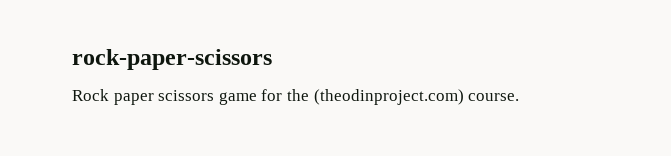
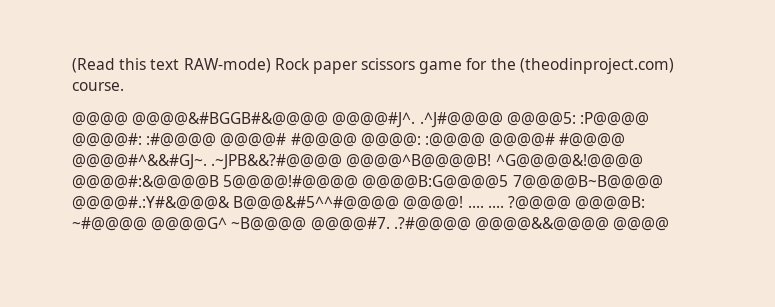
[72,49,272,70] rock-paper-scissors // -> [72,58,271,73] (Read this text RAW-mode)
(520, 97) none -> [72,112,649,128] [72,133,626,147] [72,154,643,170] [72,175,663,189] [72,196,646,210] [72,217,670,231] // @@@@ @@@@&#BGGB#&@@@@ @@@@#J^. .^J#@@@@ @@@@5: :P@@@@ @@@@#: :#@@@@ @@@@# #@@@@ @@@@: :@@@@ @@@@# #@@@@ @@@@#^&&#GJ~. .~JPB&&?#@@@@ @@@@^B@@@@B! ^G@@@@&!@@@@ @@@@#:&@@@@B 5@@@@!#@@@@ @@@@B:G@@@@5 7@@@@B~B@@@@ @@@@#.:Y#&@@@& B@@@&#5^^#@@@@ @@@@! .... .... ?@@@@ @@@@B: ~#@@@@ @@@@G^ ~B@@@@ @@@@#7. .?#@@@@ @@@@&&@@@@ @@@@

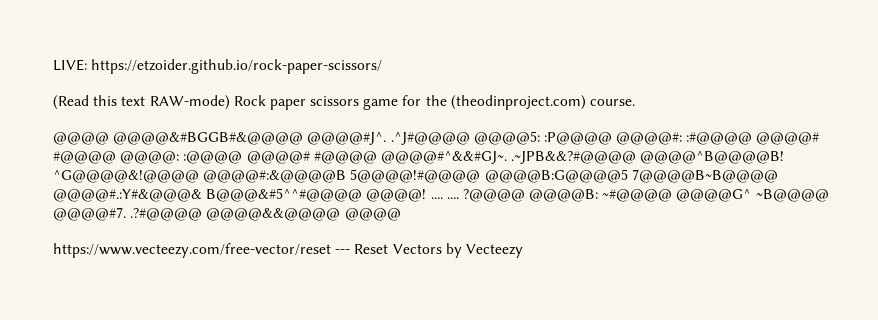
(72, 65) none -> [53,59,383,74] LIVE: https://etzoider.github.io/rock-paper-scissors/ //
(670, 224) none -> [53,243,523,258] // https://www.vecteezy.com/free-vector/reset --- Reset Vectors by Vecteezy

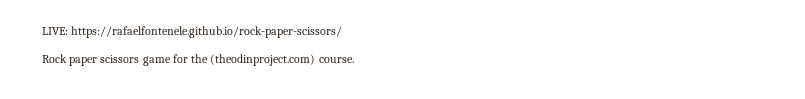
[91,59,383,74] [53,95,230,110] https://etzoider.github.io/rock-paper-scissors/ // (Read this text RAW-mode) -> [71,26,343,38] https://rafaelfontenele.github.io/rock-paper-scissors/ //
[53,131,820,145] [53,151,785,164] [53,169,778,183] [53,188,829,202] [53,207,401,221] [53,243,523,258] // @@@@ @@@@&#BGGB#&@@@@ @@@@#J^. .^J#@@@@ @@@@5: :P@@@@ @@@@#: :#@@@@ @@@@# #@@@@ @@@@: :@@@@ @@@@# #@@@@ @@@@#^&&#GJ~. .~JPB&&?#@@@@ @@@@^B@@@@B! ^G@@@@&!@@@@ @@@@#:&@@@@B 5@@@@!#@@@@ @@@@B:G@@@@5 7@@@@B~B@@@@ @@@@#.:Y#&@@@& B@@@&#5^^#@@@@ @@@@! .... .... ?@@@@ @@@@B: ~#@@@@ @@@@G^ ~B@@@@ @@@@#7. .?#@@@@ @@@@&&@@@@ @@@@ // https://www.vecteezy.com/free-vector/reset --- Reset Vectors by Vecteezy -> (354, 60) none

